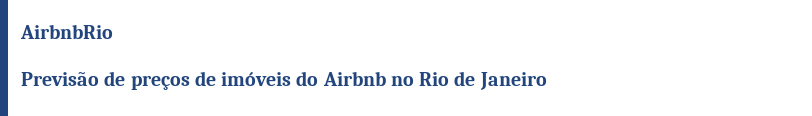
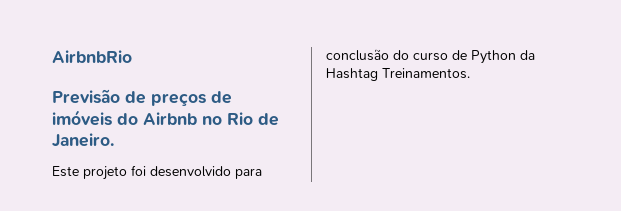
[479,72,547,90] Janeiro -> [52,133,114,147] [52,165,262,180] [326,49,535,64] [326,68,470,81] Janeiro. // Este projeto foi desenvolvido para conclusão do curso de Python da Hashtag Treinamentos.

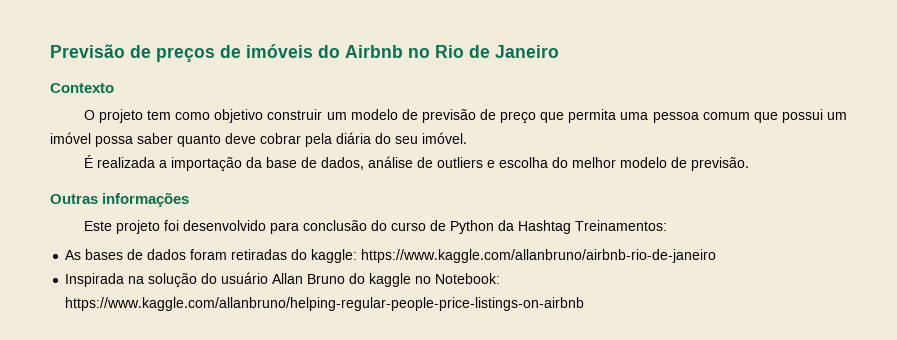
[52,50,132,63] AirbnbRio // -> (50, 51) none
[52,133,114,147] Janeiro. -> [495,45,559,58] [50,83,114,93] [83,109,847,123] [50,132,467,147] [83,155,749,171] [50,192,190,207] Janeiro // Contexto // O projeto tem como objetivo construir um modelo de previsão de preço que permita uma pessoa comum que possui um imóvel possa saber quanto deve cobrar pela diária do seu imóvel. // É realizada a importação da base de dados, análise de outliers e escolha do melhor modelo de previsão. // Outras informações
[382,68,470,79] Treinamentos. -> [574,220,667,231] [65,249,717,263] [65,272,501,287] [65,297,585,311] Treinamentos: // As bases de dados foram retiradas do kaggle: https://www.kaggle.com/allanbruno/airbnb-rio-de-janeiro // Inspirada na solução do usuário Allan Bruno do kaggle no Notebook: https://www.kaggle.com/allanbruno/helping-regular-people-price-listings-on-airbnb

